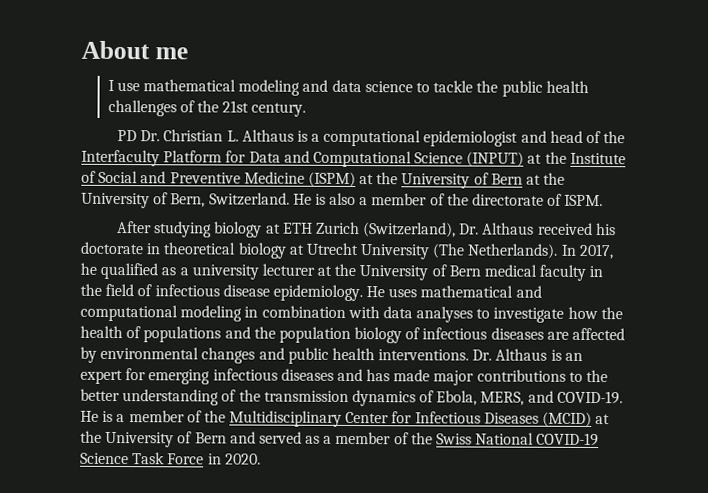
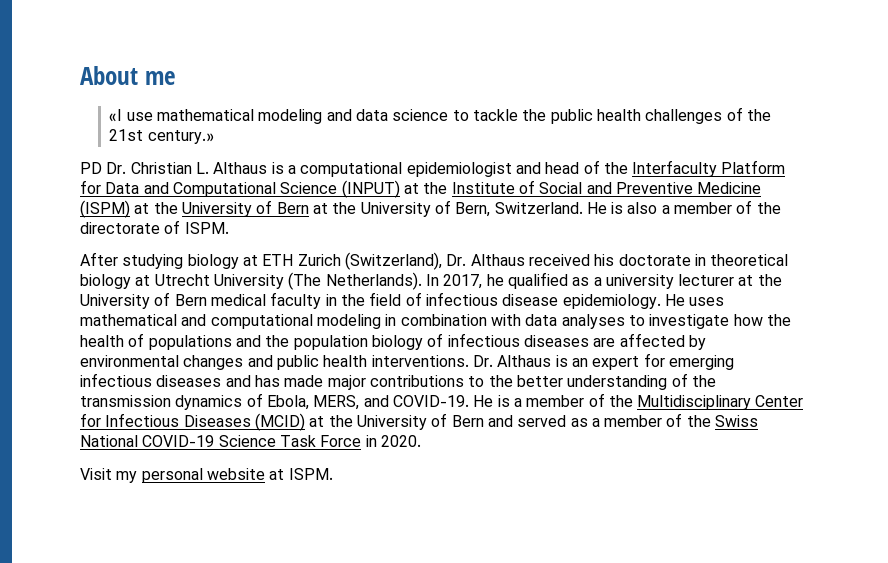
[107,79,115,91] I -> [109,109,123,122] «I
[251,102,307,117] century. -> [147,130,214,144] century.»
(261, 459) none -> [80,468,333,483] // Visit my personal website at ISPM.

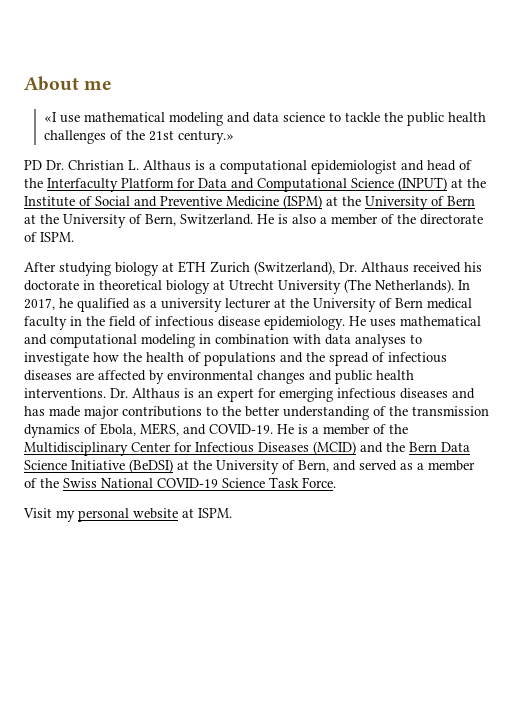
[293,335,423,350] population biology -> [329,352,369,366] spread
[309,413,484,430] at the University of Bern -> [360,442,470,453] [24,459,329,474] and the Bern Data Science Initiative (BeDSI) at the University of Bern,
[320,435,421,447] Force in 2020. -> [302,477,336,488] Force.

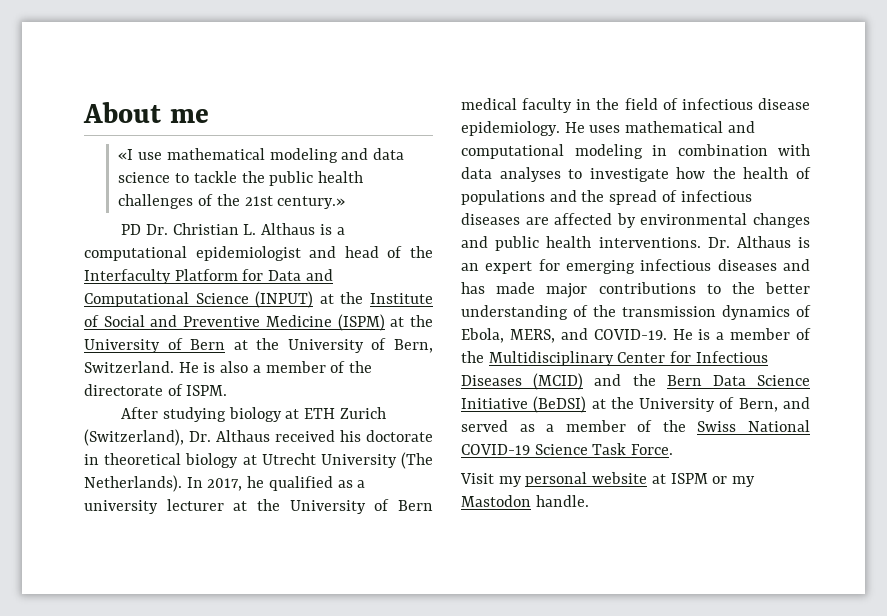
[198,508,232,518] ISPM. -> [670,473,756,487] [461,495,589,507] ISPM or my Mastodon handle.

